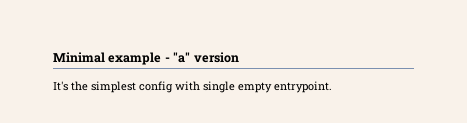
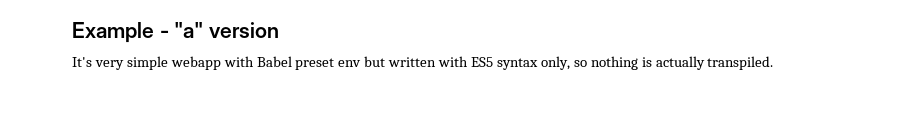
[53,52,162,65] Minimal example -> [72,22,154,43] Example
[71,81,332,93] the simplest config with single empty entrypoint. -> [94,56,774,70] very simple webapp with Babel preset env but written with ES5 syntax only, so nothing is actually transpiled.

